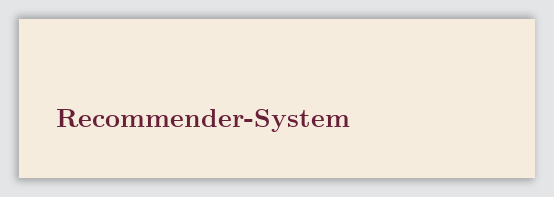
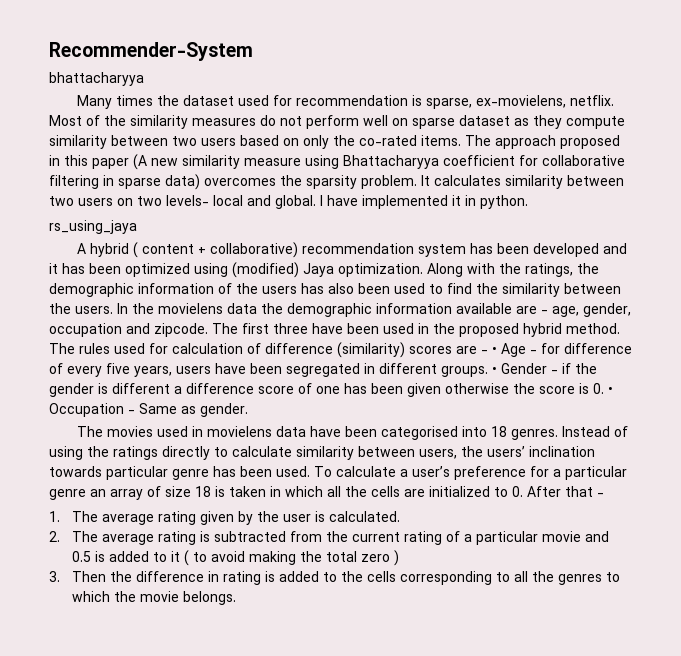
(350, 120) none -> [49,72,144,86] [76,95,614,109] [49,115,625,129] [49,135,620,149] [49,154,625,170] [49,174,624,190] [49,195,528,209] [49,220,137,234] [76,242,627,258] [49,262,599,278] [49,283,621,297] [49,303,631,317] [49,323,620,337] [49,342,632,358] [49,363,597,377] [49,383,613,397] [49,403,248,417] [76,426,628,440] [49,446,595,460] [49,466,627,480] [49,486,604,500] [49,511,401,525] [49,531,610,545] [72,550,400,566] [49,571,621,585] [72,591,237,605] // bhattacharyya // Many times the dataset used for recommendation is sparse, ex-movielens, netflix. Most of the similarity measures do not perform well on sparse dataset as they compute similarity between two users based on only the co-rated items. The approach proposed in this paper (A new similarity measure using Bhattacharyya coefficient for collaborative filtering in sparse data) overcomes the sparsity problem. It calculates similarity between two users on two levels- local and global. I have implemented it in python. // rs_using_jaya // A hybrid ( content + collaborative) recommendation system has been developed and it has been optimized using (modified) Jaya optimization. Along with the ratings, the demographic information of the users has also been used to find the similarity between the users. In the movielens data the demographic information available are - age, gender, occupation and zipcode. The first three have been used in the proposed hybrid method. The rules used for calculation of difference (similarity) scores are - • Age - for difference of every five years, users have been segregated in different groups. • Gender - if the gender is different a difference score of one has been given otherwise the score is 0. • Occupation - Same as gender. // The movies used in movielens data have been categorised into 18 genres. Instead of using the ratings directly to calculate similarity between users, the users’ inclination towards particular genre has been used. To calculate a user’s preference for a particular genre an array of size 18 is taken in which all the cells are initialized to 0. After that - // 1. The average rating given by the user is calculated. // 2. The average rating is subtracted from the current rating of a particular movie and 0.5 is added to it ( to avoid making the total zero ) // 3. Then the difference in rating is added to the cells corresponding to all the genres to which the movie belongs.

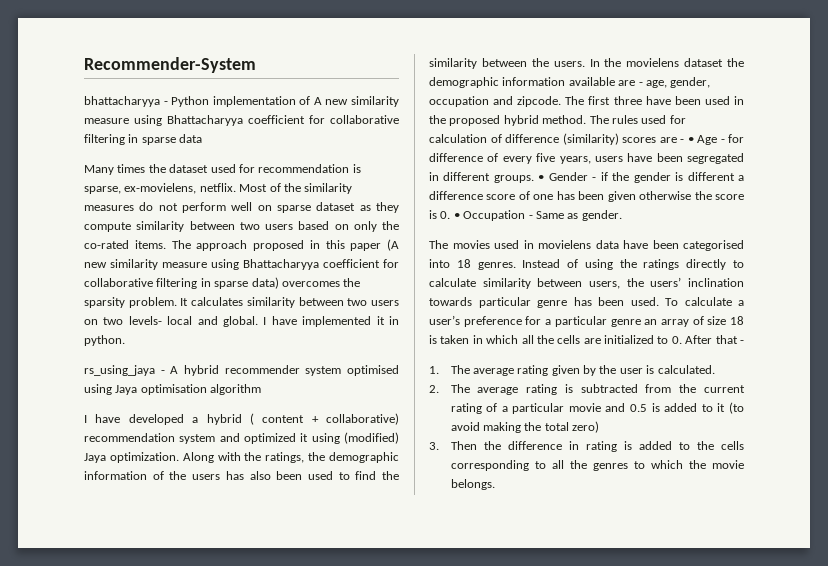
(144, 79) none -> [163,96,399,107] [84,115,399,126] [84,134,203,145] - Python implementation of A new similarity measure using Bhattacharyya coefficient for collaborative filtering in sparse data
[76,243,86,254] // A -> [160,365,399,376] [84,384,262,395] [84,414,199,425] - A hybrid recommender system optimised using Jaya optimisation algorithm // I have developed a
[469,243,627,257] [49,263,190,277] has been developed and it has been optimized -> [219,433,309,444] and optimized it
[227,303,257,314] data -> [684,58,724,67] dataset
[184,550,208,566] ( to -> [729,402,744,414] (to
[361,550,400,566] zero ) -> [572,421,600,433] zero)

